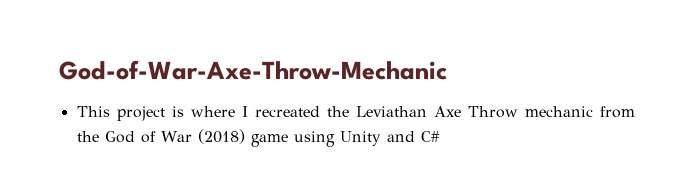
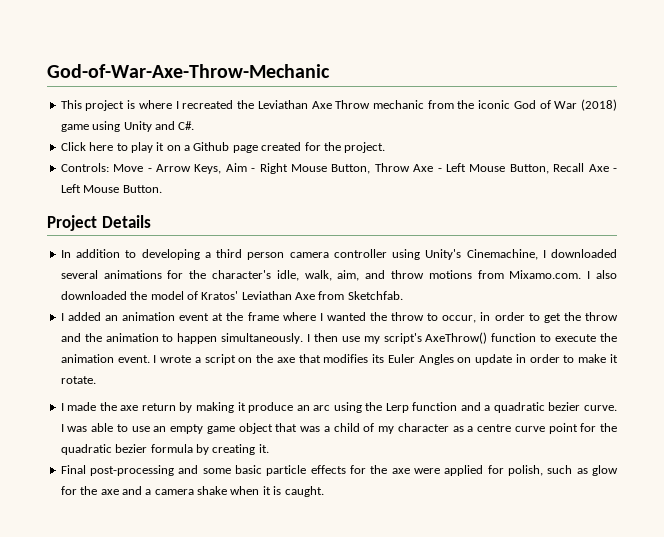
(99, 136) none -> [478,100,511,109] iconic
[420,131,440,142] C# -> [178,121,195,130] [60,142,386,153] [60,163,617,174] [60,184,162,193] [47,215,151,231] [60,249,617,260] [60,270,618,281] [60,291,403,300] [60,312,618,323] [60,332,617,344] [60,354,618,365] [60,376,96,384] [60,402,617,413] [60,423,618,434] [60,444,269,455] [60,465,618,476] [60,486,324,497] C#. // Click here to play it on a Github page created for the project. // Controls: Move - Arrow Keys, Aim - Right Mouse Button, Throw Axe - Left Mouse Button, Recall Axe - Left Mouse Button. // Project Details // In addition to developing a third person camera controller using Unity's Cinemachine, I downloaded several animations for the character's idle, walk, aim, and throw motions from Mixamo.com. I also downloaded the model of Kratos' Leviathan Axe from Sketchfab. // I added an animation event at the frame where I wanted the throw to occur, in order to get the throw and the animation to happen simultaneously. I then use my script's AxeThrow() function to execute the animation event. I wrote a script on the axe that modifies its Euler Angles on update in order to make it rotate. // I made the axe return by making it produce an arc using the Lerp function and a quadratic bezier curve. I was able to use an empty game object that was a child of my character as a centre curve point for the quadratic bezier formula by creating it. // Final post-processing and some basic particle effects for the axe were applied for polish, such as glow for the axe and a camera shake when it is caught.

